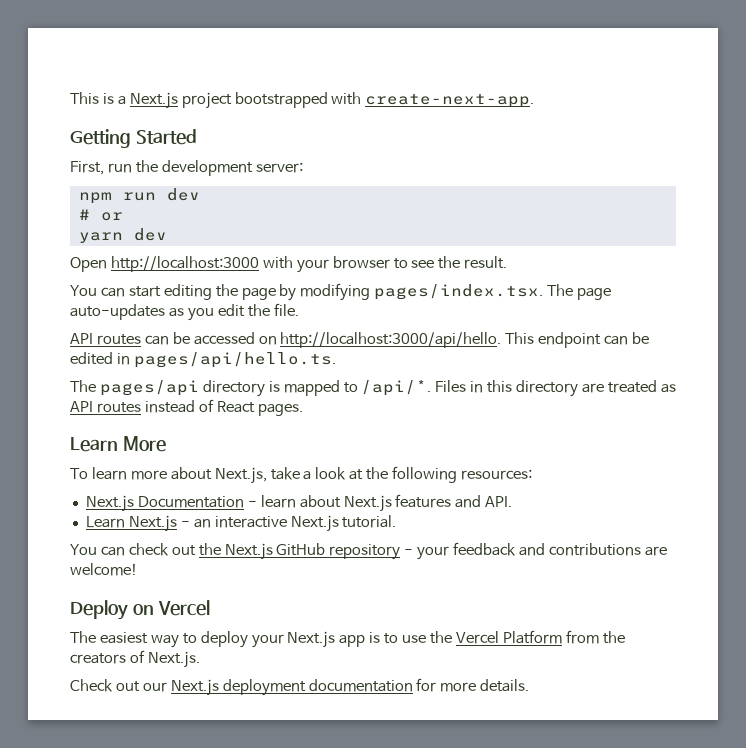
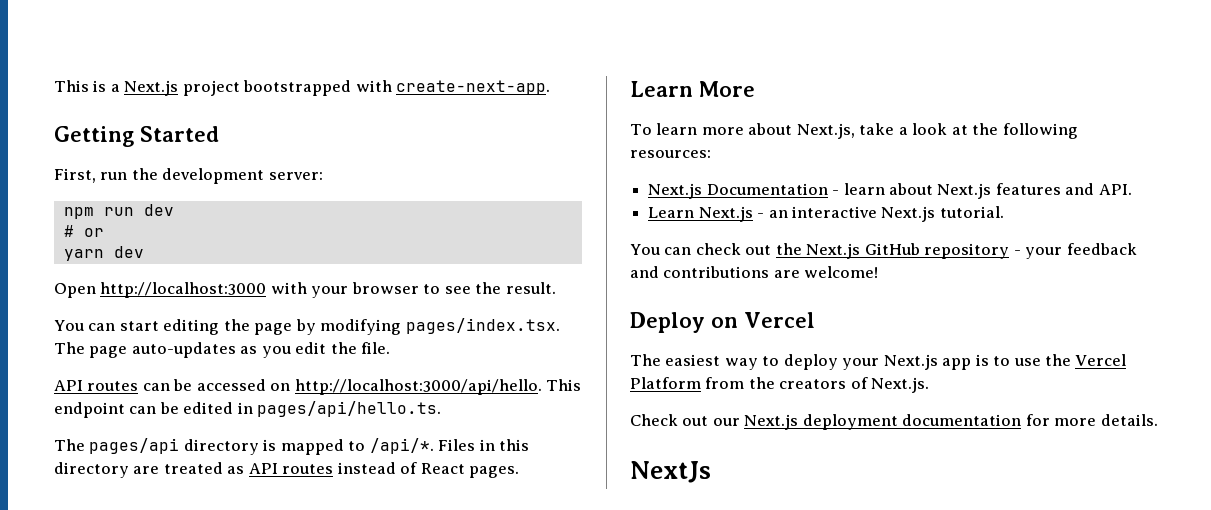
(530, 685) none -> [630,461,711,483] // NextJs

